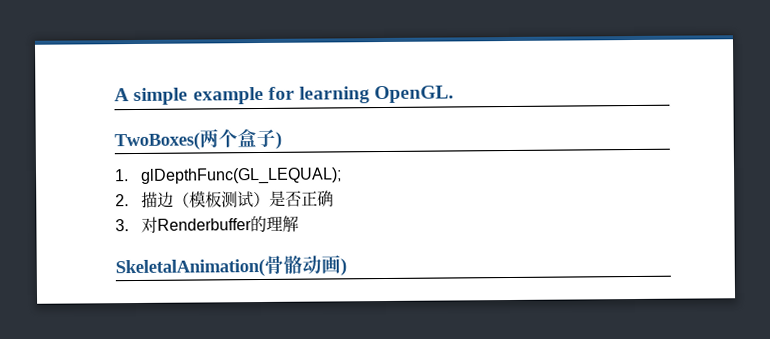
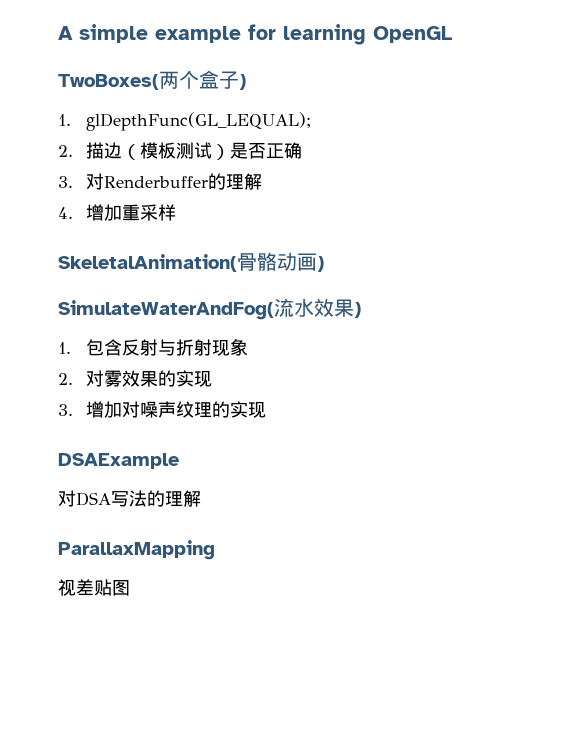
[374,85,455,104] OpenGL. -> [373,26,452,43] OpenGL
(300, 223) none -> [58,204,176,221] // 4.增加重采样
(347, 267) none -> [58,298,361,320] [58,339,248,356] [58,370,212,387] [58,401,266,418] [58,453,179,469] [58,490,201,507] [58,540,215,560] [58,579,130,596] // SimulateWaterAndFog(流水效果) // 1.包含反射与折射现象 // 2.对雾效果的实现 // 3.增加对噪声纹理的实现 // DSAExample // 对DSA写法的理解 // ParallaxMapping // 视差贴图

